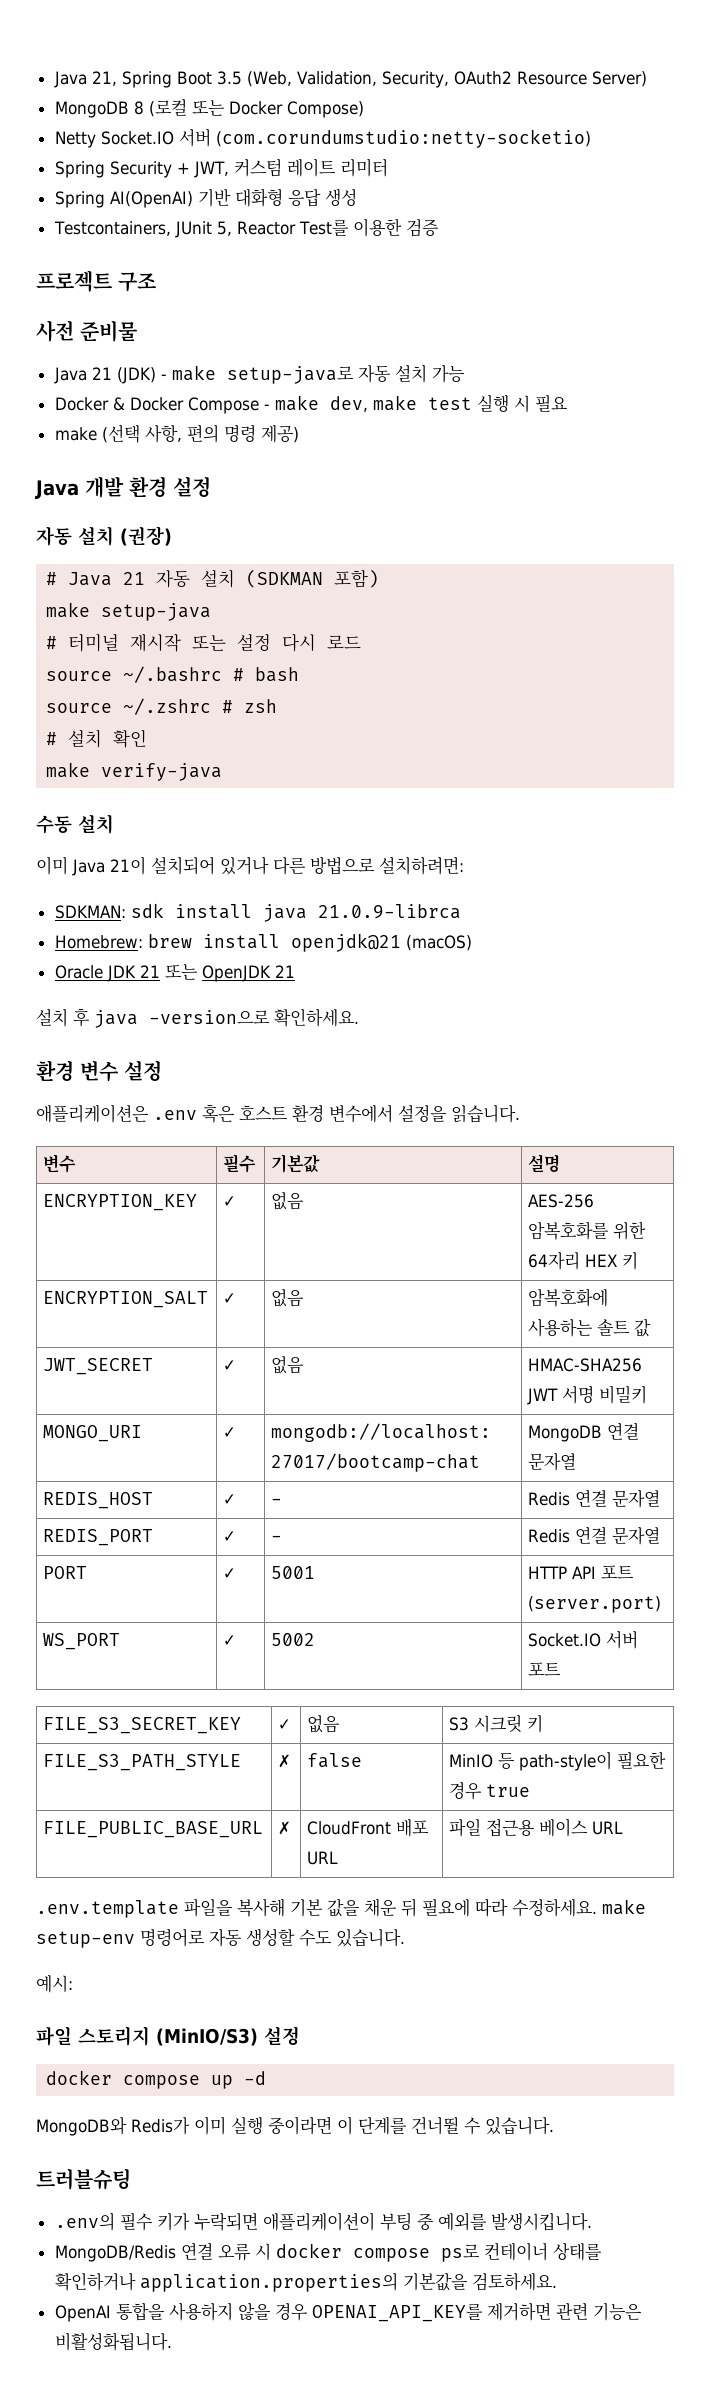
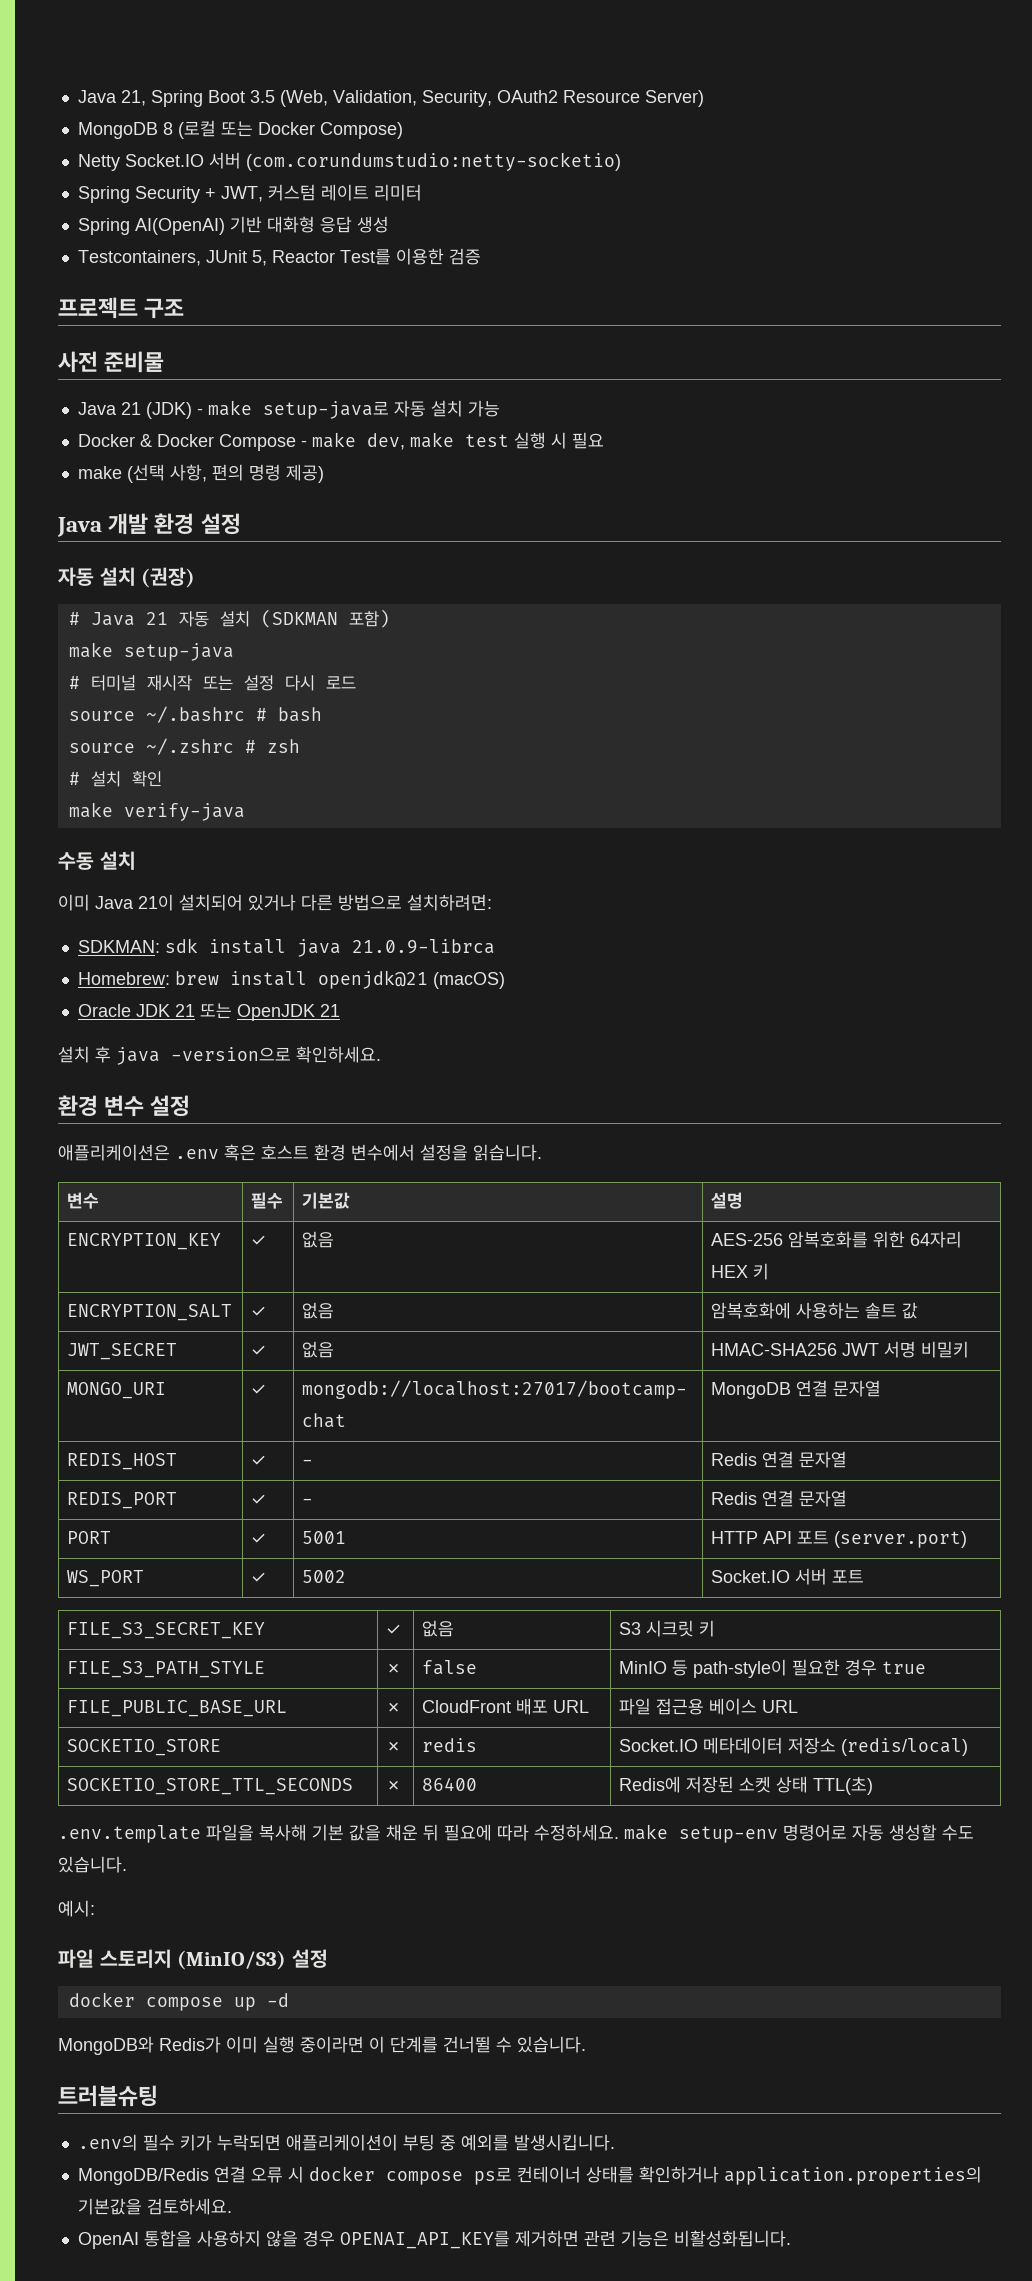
(624, 1828) none -> [67,1739,222,1756] [386,1741,402,1752] [422,1738,478,1752] [619,1737,969,1756] [67,1778,354,1795] [386,1780,402,1791] [422,1777,478,1791] [619,1776,874,1795] // SOCKETIO_STORE | ✗ | redis | Socket.IO 메타데이터 저장소 (redis/local) // SOCKETIO_STORE_TTL_SECONDS | ✗ | 86400 | Redis에 저장된 소켓 상태 TTL(초)

